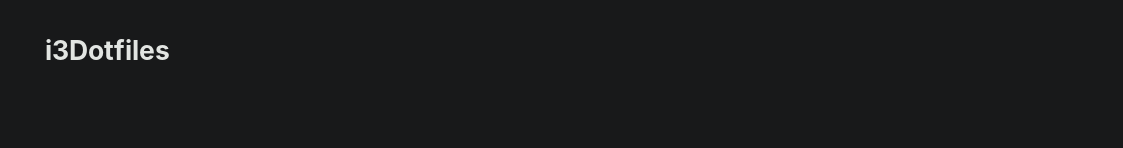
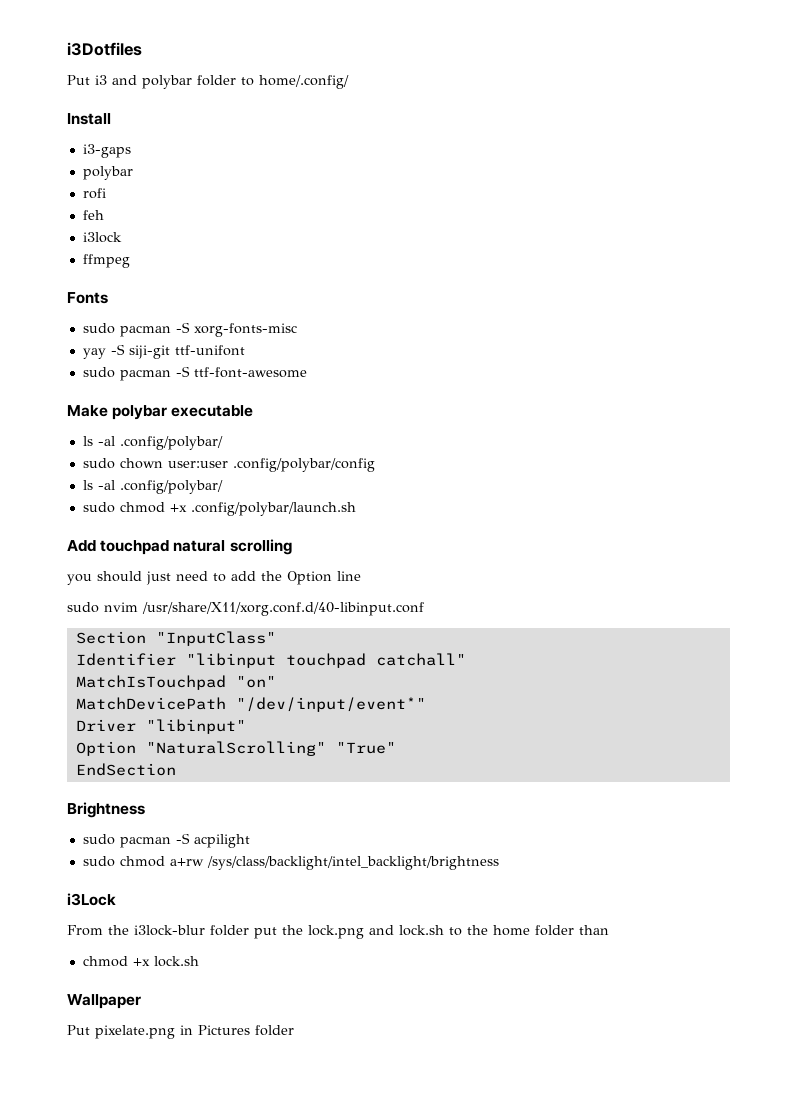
(170, 49) none -> [67,75,349,89] [67,113,111,125] [82,144,131,158] [82,166,133,180] [82,188,106,199] [82,210,104,220] [82,232,122,243] [82,254,130,268] [67,292,108,304] [82,322,297,337] [82,344,245,359] [82,366,307,381] [67,405,254,420] [82,436,223,450] [82,458,375,472] [82,480,223,494] [82,502,356,516] [67,539,292,555] [67,571,361,585] [67,602,424,616] [75,631,276,646] [75,653,466,668] [75,675,276,690] [75,697,426,712] [75,719,246,734] [75,741,396,756] [75,763,176,776] [67,802,145,818] [82,833,250,848] [82,856,499,870] [67,893,116,906] [67,925,609,939] [82,956,199,967] [67,994,141,1009] [67,1025,294,1039] // Put i3 and polybar folder to home/.config/ // Install // i3-gaps // polybar // rofi // feh // i3lock // ffmpeg // Fonts // sudo pacman -S xorg-fonts-misc // yay -S siji-git ttf-unifont // sudo pacman -S ttf-font-awesome // Make polybar executable // ls -al .config/polybar/ // sudo chown user:user .config/polybar/config // ls -al .config/polybar/ // sudo chmod +x .config/polybar/launch.sh // Add touchpad natural scrolling // you should just need to add the Option line // sudo nvim /usr/share/X11/xorg.conf.d/40-libinput.conf // Section "InputClass" // Identifier "libinput touchpad catchall" // MatchIsTouchpad "on" // MatchDevicePath "/dev/input/event*" // Driver "libinput" // Option "NaturalScrolling" "True" // EndSection // Brightness // sudo pacman -S acpilight // sudo chmod a+rw /sys/class/backlight/intel_backlight/brightness // i3Lock // From the i3lock-blur folder put the lock.png and lock.sh to the home folder than // chmod +x lock.sh // Wallpaper // Put pixelate.png in Pictures folder

